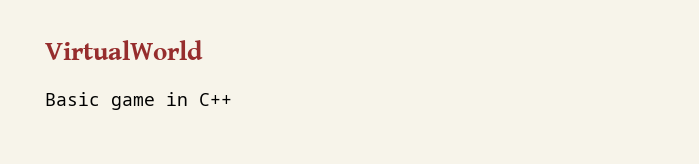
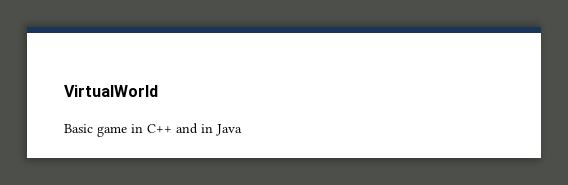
(232, 99) none -> [176,123,242,136] and in Java

